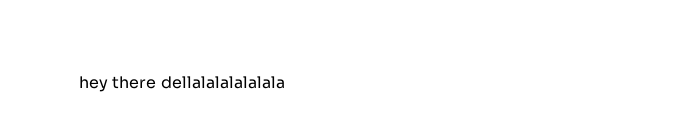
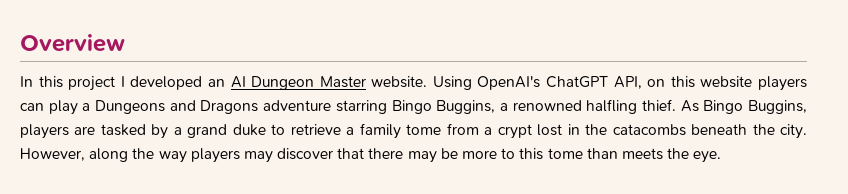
[79,76,285,92] hey there dellalalalalalala -> [20,34,125,52] [20,76,808,91] [20,99,807,115] [20,123,808,139] [20,148,722,163] Overview // In this project I developed an AI Dungeon Master website. Using OpenAI's ChatGPT API, on this website players can play a Dungeons and Dragons adventure starring Bingo Buggins, a renowned halfling thief. As Bingo Buggins, players are tasked by a grand duke to retrieve a family tome from a crypt lost in the catacombs beneath the city. However, along the way players may discover that there may be more to this tome than meets the eye.

